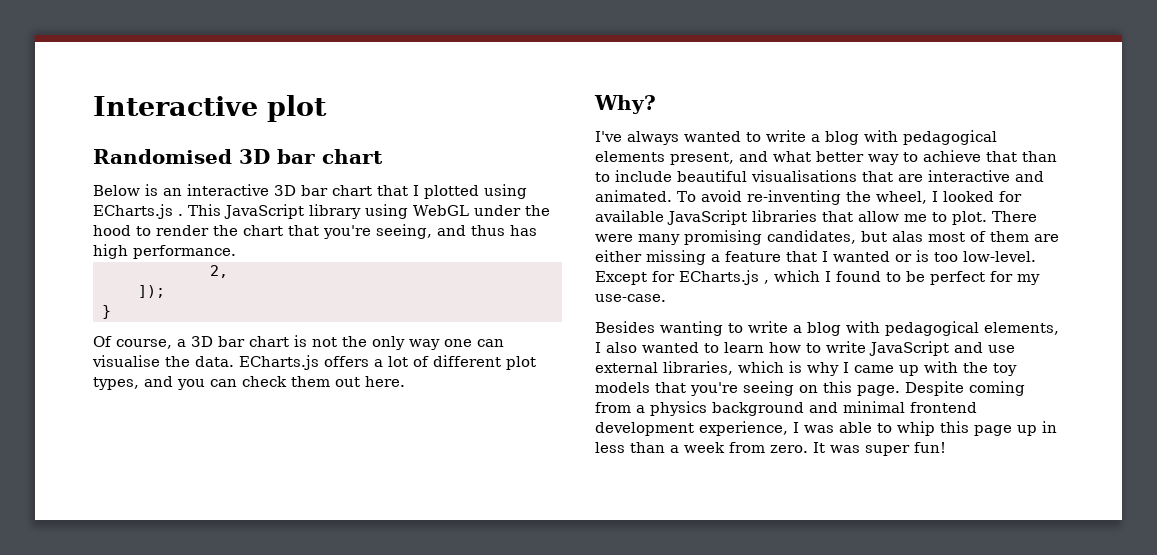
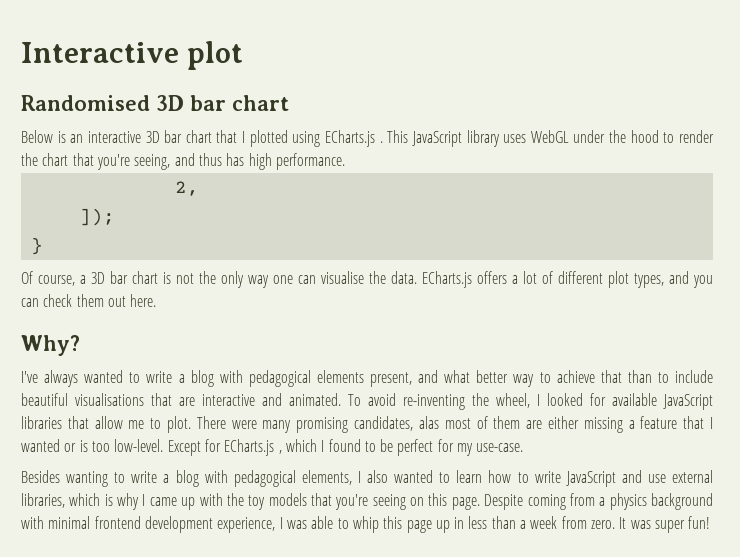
[365,204,408,219] using -> [503,134,527,143] uses
[861,231,887,242] but -> (414, 423) none
[809,402,838,413] and -> [21,516,44,529] with

